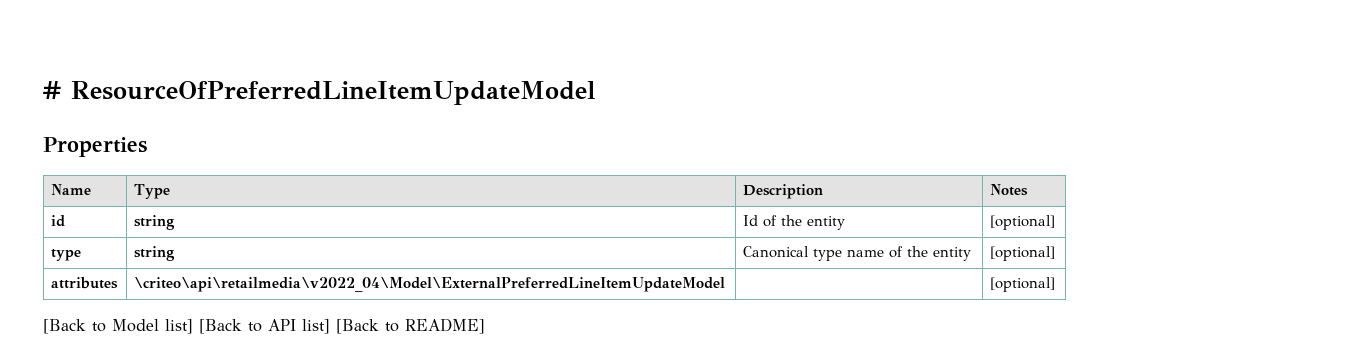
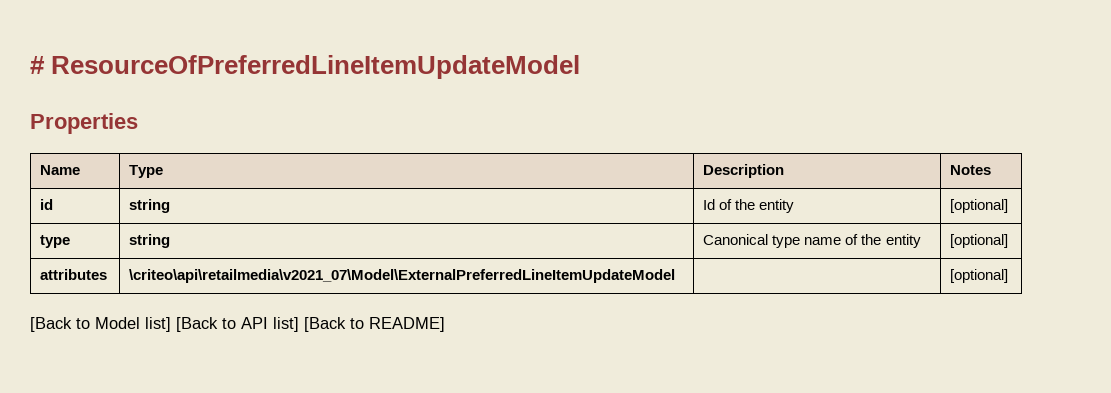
[134,277,726,292] \criteo\api\retailmedia\v2022_04\Model\ExternalPreferredLineItemUpdateModel -> [129,269,676,283] \criteo\api\retailmedia\v2021_07\Model\ExternalPreferredLineItemUpdateModel

